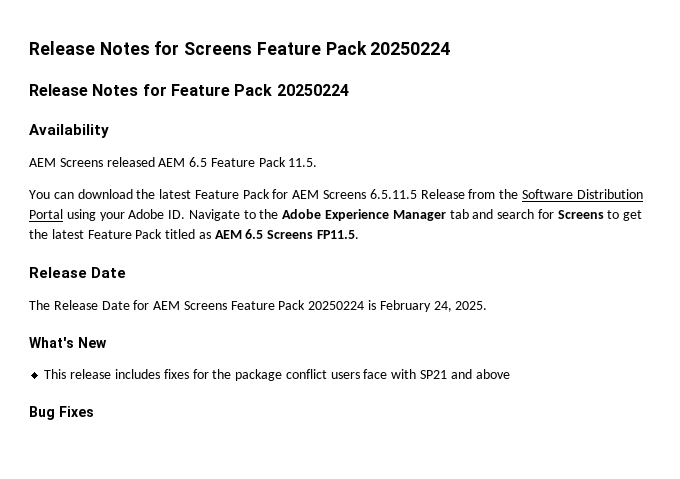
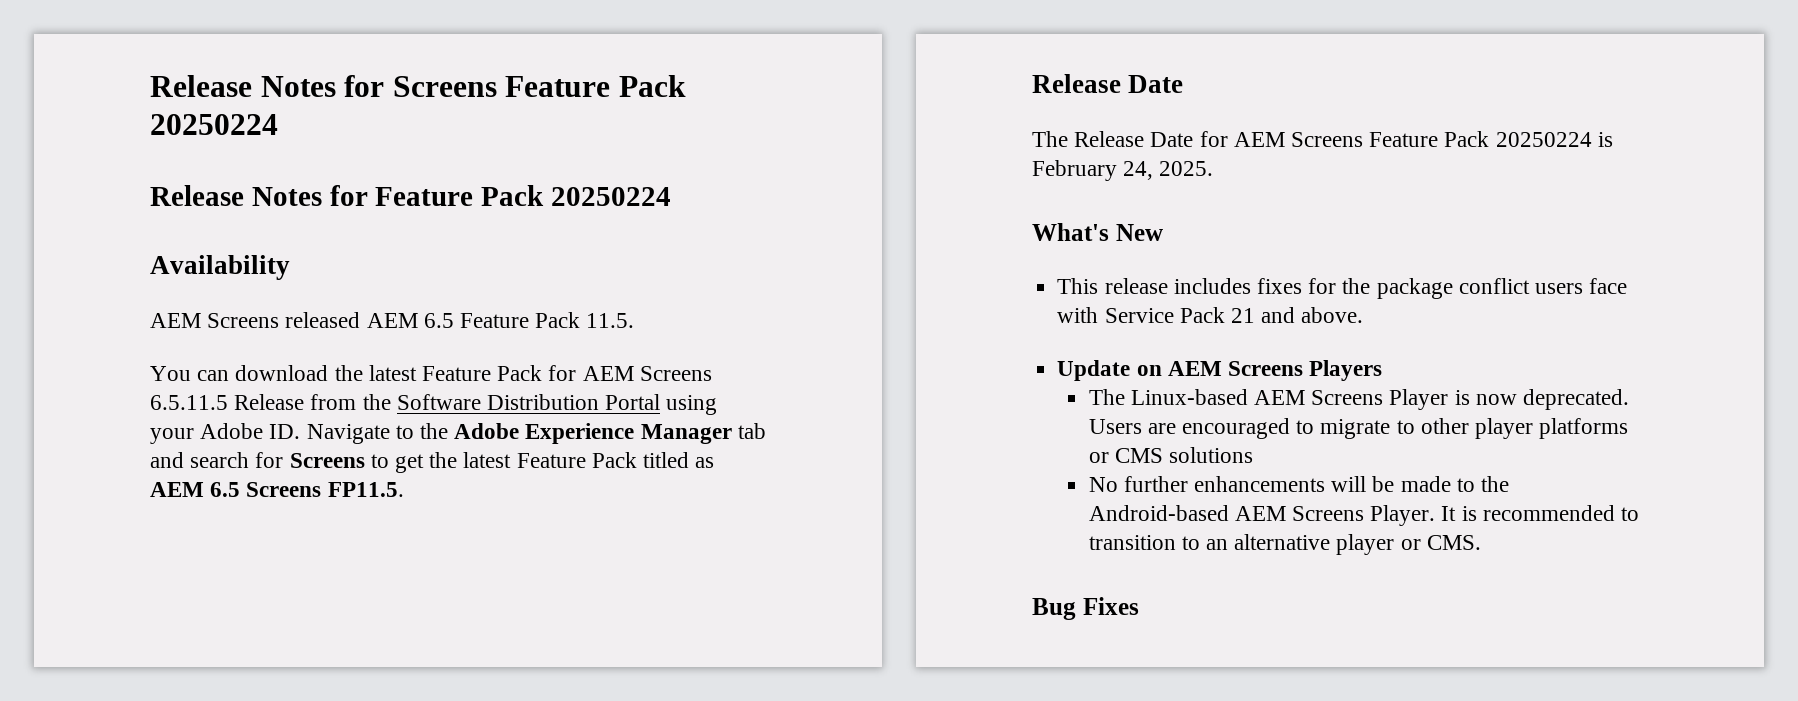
[419,369,510,379] SP21 and above -> [1104,307,1364,323] [1057,360,1383,381] [1088,389,1630,410] [1088,418,1629,439] [1088,447,1253,463] [1088,476,1510,492] [1088,505,1640,526] [1088,534,1481,555] Service Pack 21 and above. // Update on AEM Screens Players // The Linux-based AEM Screens Player is now deprecated. Users are encouraged to migrate to other player platforms or CMS solutions // No further enhancements will be made to the Android-based AEM Screens Player. It is recommended to transition to an alternative player or CMS.

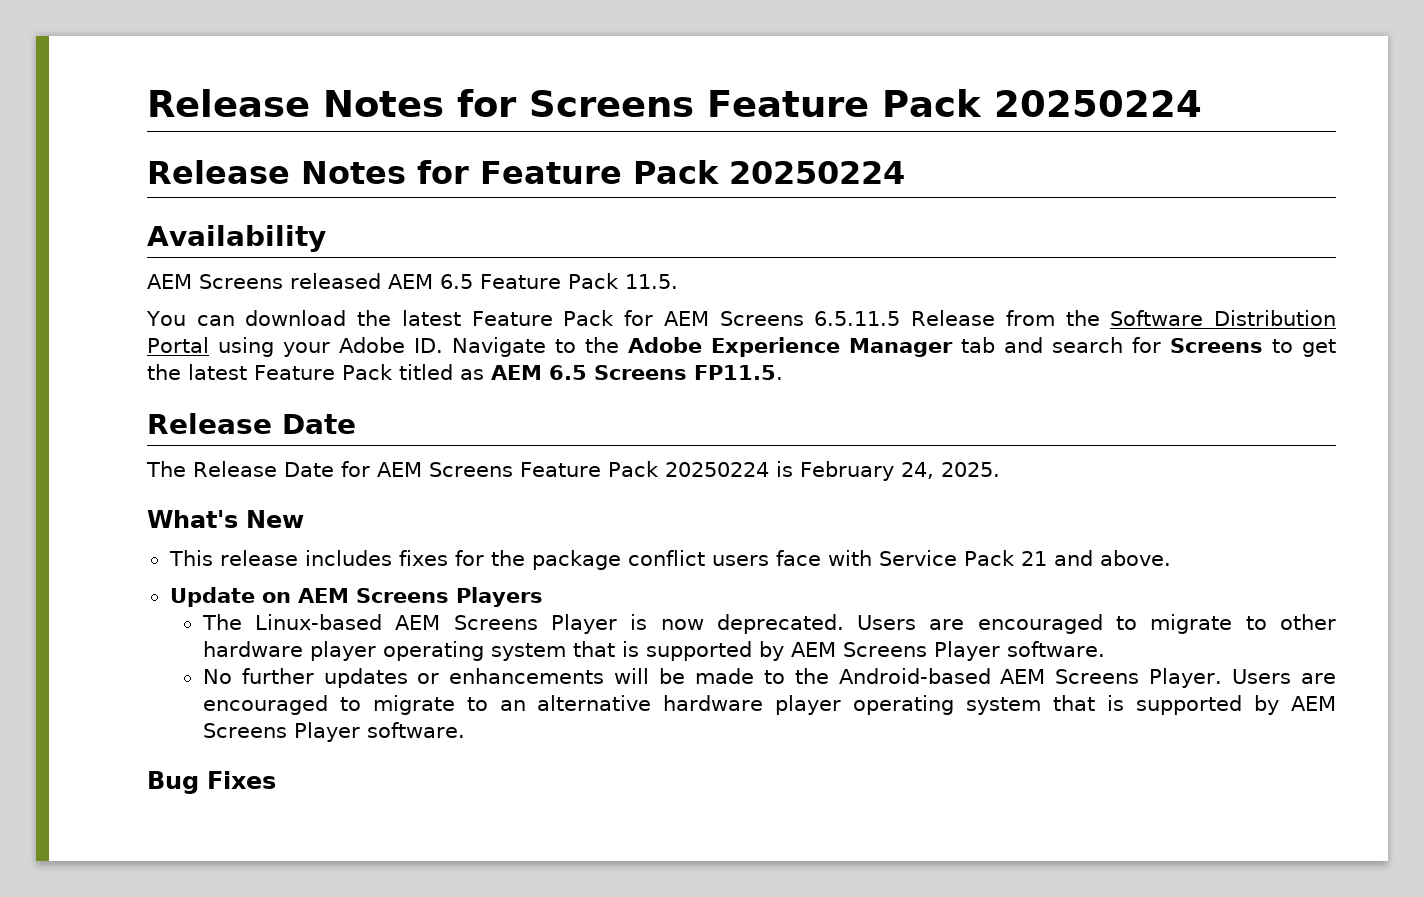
[1475,418,1629,439] [1088,447,1253,463] player platforms or CMS solutions -> [202,641,1105,661] hardware player operating system that is supported by AEM Screens Player software.
(1188, 484) none -> [323,668,440,688] updates or
[1441,505,1640,521] [1088,534,1481,555] It is recommended to transition to an alternative player or CMS. -> [1232,669,1336,684] [202,695,1337,715] [202,722,465,742] Users are encouraged to migrate to an alternative hardware player operating system that is supported by AEM Screens Player software.

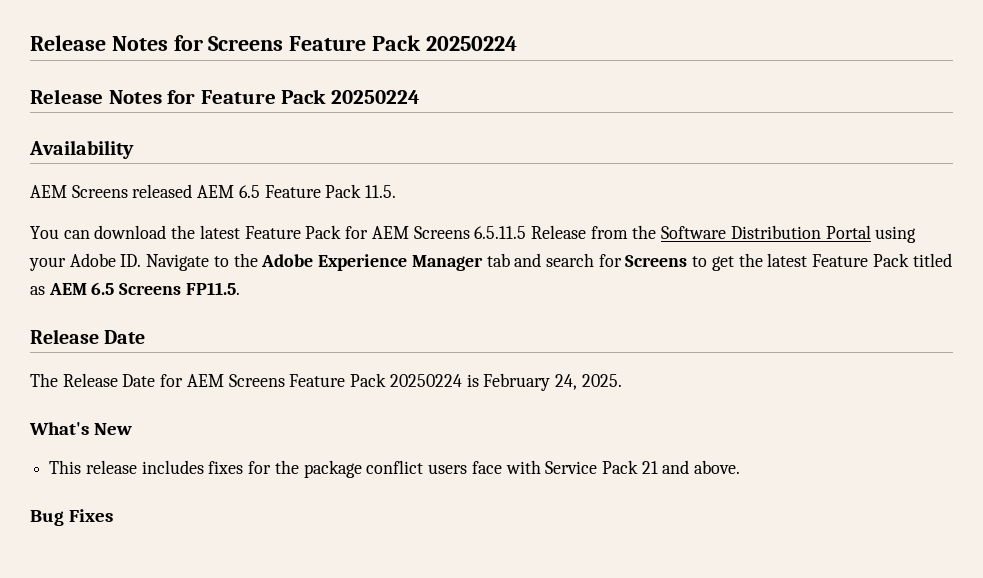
[169,587,543,607] [201,614,1336,634] [202,641,1105,661] [202,668,1336,688] [202,695,1337,715] [202,722,465,742] // Update on AEM Screens Players // The Linux-based AEM Screens Player is now deprecated. Users are encouraged to migrate to other hardware player operating system that is supported by AEM Screens Player software. // No further updates or enhancements will be made to the Android-based AEM Screens Player. Users are encouraged to migrate to an alternative hardware player operating system that is supported by AEM Screens Player software. -> (741, 467) none

